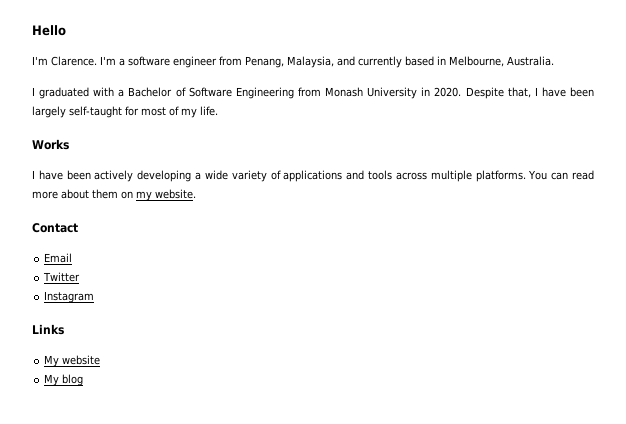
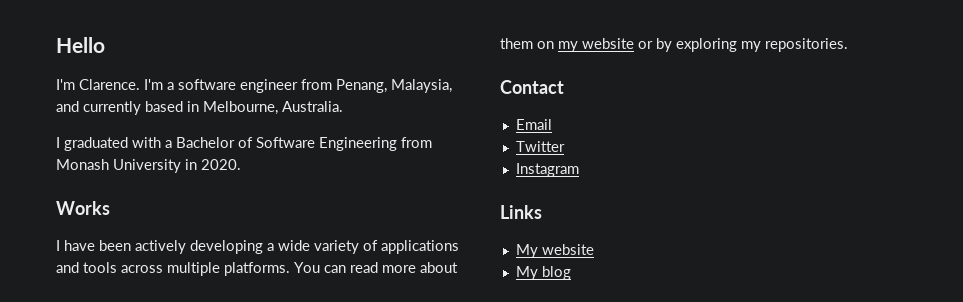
[465,87,595,99] [32,106,218,118] Despite that, I have been largely self-taught for most of my life. -> (241, 164) none
[155,189,196,199] website. -> [582,38,848,52] website or by exploring my repositories.

